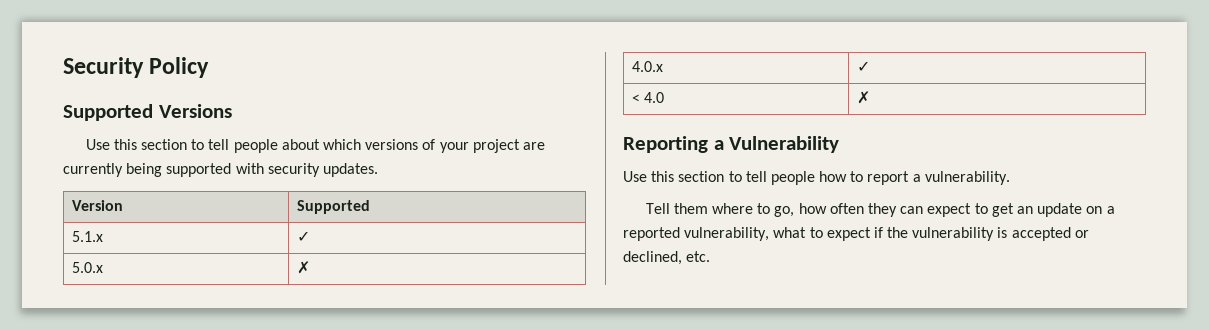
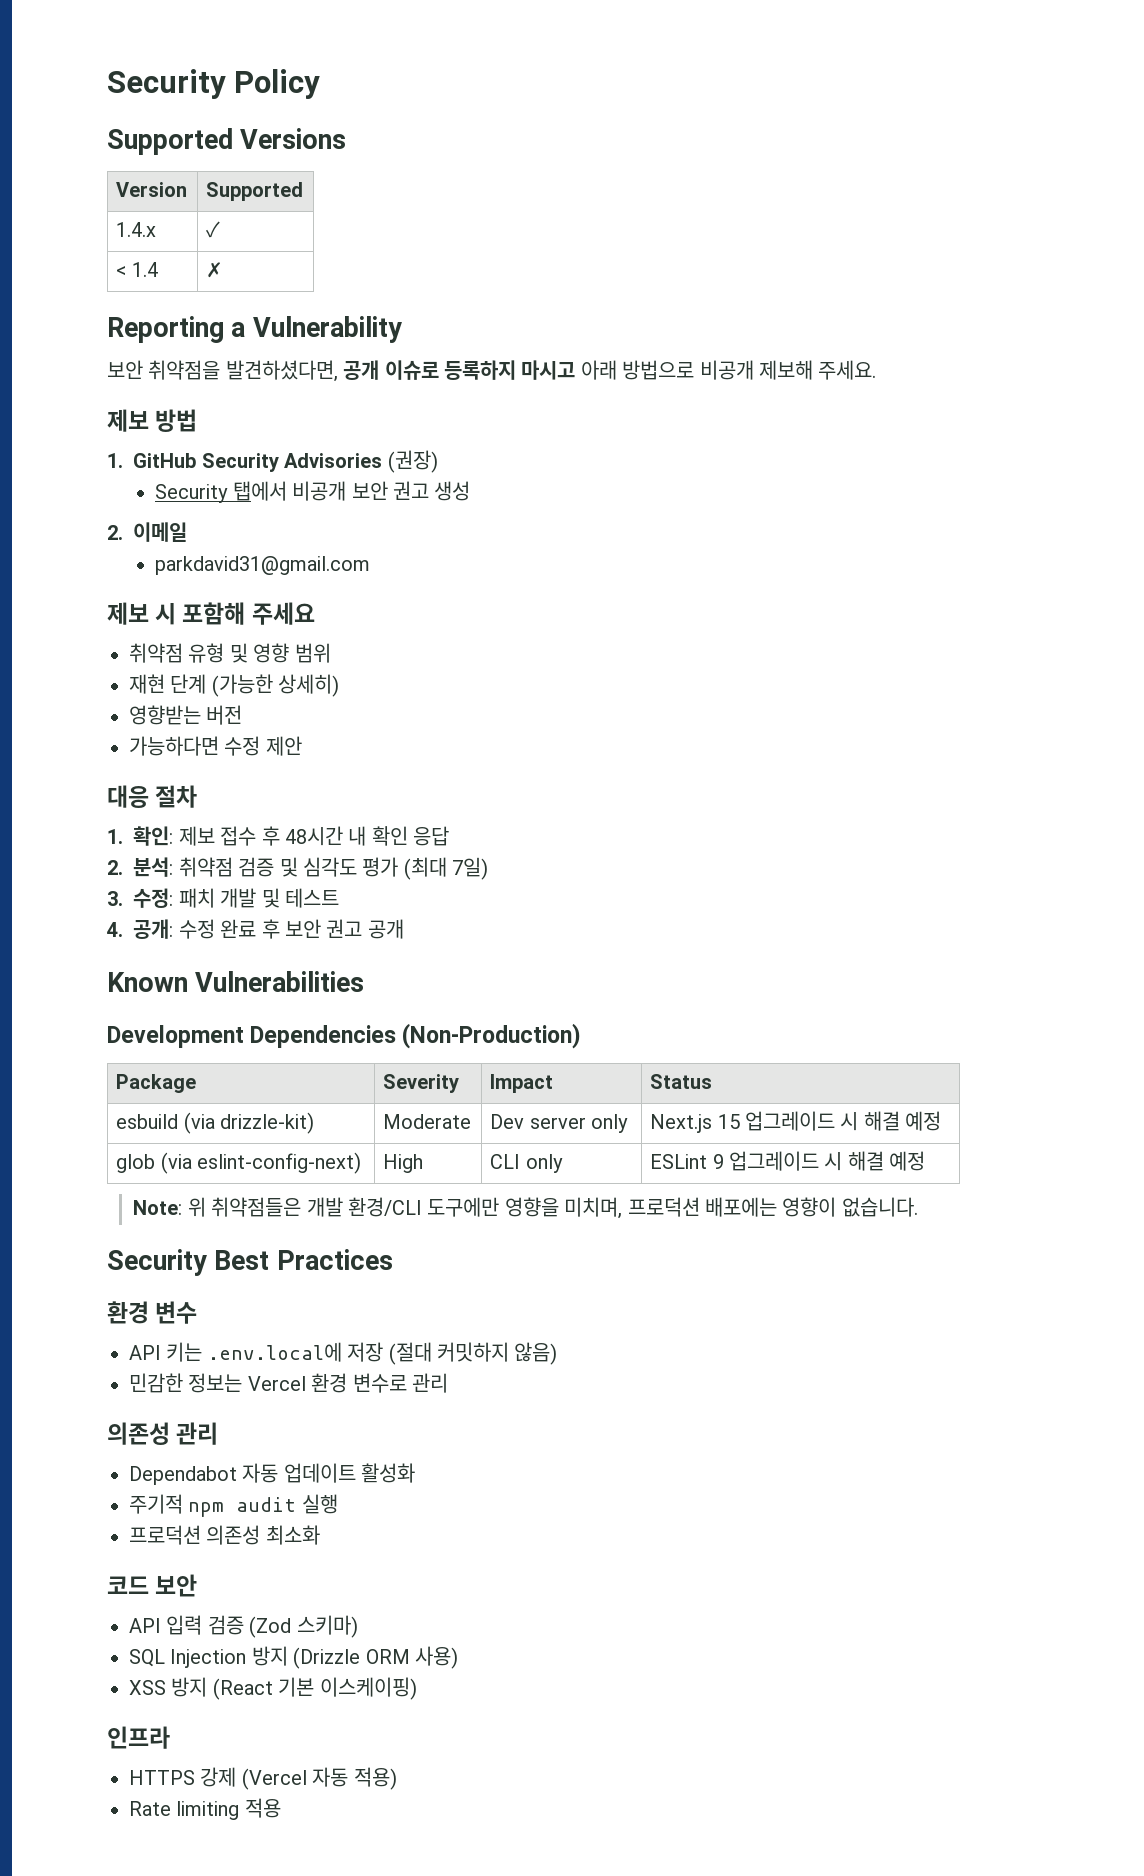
[85,139,545,153] [63,163,378,177] [72,200,124,211] [297,200,371,214] [72,231,104,242] [297,231,311,242] [72,262,104,273] [297,261,311,274] [632,61,664,72] // Use this section to tell people about which versions of your project are currently being supported with security updates. // Version | Supported // 5.1.x | ✓ // 5.0.x | ✗ // 4.0.x -> [116,182,188,197] [206,182,304,201] [116,222,157,237] // Version | Supported // 1.4.x
[644,92,665,103] 4.0 -> [131,262,158,277] 1.4
[623,171,1010,185] [645,203,1115,217] [623,227,1089,241] [623,251,711,265] Use this section to tell people how to report a vulnerability. // Tell them where to go, how often they can expect to get an update on a reported vulnerability, what to expect if the vulnerability is accepted or declined, etc. -> [107,360,877,382] [107,409,198,432] [107,450,438,473] [155,481,471,503] [107,522,188,542] [155,556,371,575] [107,602,315,625] [129,643,331,663] [129,674,340,697] [129,705,243,725] [129,736,302,756] [107,785,198,808] [107,826,450,846] [107,857,489,880] [107,888,340,908] [107,919,404,939] [107,971,365,992] [107,1023,582,1049] [116,1074,197,1093] [383,1074,460,1093] [490,1074,554,1093] [650,1074,713,1089] [116,1112,314,1134] [383,1114,472,1129] [490,1114,628,1133] [650,1111,942,1133] [116,1152,361,1174] [383,1154,424,1173] [490,1154,563,1173] [650,1151,926,1171] [133,1197,918,1219] [107,1249,393,1276] [107,1301,198,1324] [129,1342,558,1365] [129,1373,448,1393] [107,1422,219,1445] [129,1463,416,1485] [129,1494,338,1517] [129,1525,320,1545] [107,1574,198,1597] [129,1615,358,1638] [129,1646,458,1669] [129,1677,417,1700] [107,1726,170,1749] [129,1767,397,1790] [129,1798,281,1820] 보안 취약점을 발견하셨다면, 공개 이슈로 등록하지 마시고 아래 방법으로 비공개 제보해 주세요. // 제보 방법 // 1. GitHub Security Advisories (권장) // Security 탭에서 비공개 보안 권고 생성 // 2. 이메일 // parkdavid31@gmail.com // 제보 시 포함해 주세요 // 취약점 유형 및 영향 범위 // 재현 단계 (가능한 상세히) // 영향받는 버전 // 가능하다면 수정 제안 // 대응 절차 // 1. 확인: 제보 접수 후 48시간 내 확인 응답 // 2. 분석: 취약점 검증 및 심각도 평가 (최대 7일) // 3. 수정: 패치 개발 및 테스트 // 4. 공개: 수정 완료 후 보안 권고 공개 // Known Vulnerabilities // Development Dependencies (Non-Production) // Package | Severity | Impact | Status // esbuild (via drizzle-kit) | Moderate | Dev server only | Next.js 15 업그레이드 시 해결 예정 // glob (via eslint-config-next) | High | CLI only | ESLint 9 업그레이드 시 해결 예정 // Note: 위 취약점들은 개발 환경/CLI 도구에만 영향을 미치며, 프로덕션 배포에는 영향이 없습니다. // Security Best Practices // 환경 변수 // API 키는 .env.local에 저장 (절대 커밋하지 않음) // 민감한 정보는 Vercel 환경 변수로 관리 // 의존성 관리 // Dependabot 자동 업데이트 활성화 // 주기적 npm audit 실행 // 프로덕션 의존성 최소화 // 코드 보안 // API 입력 검증 (Zod 스키마) // SQL Injection 방지 (Drizzle ORM 사용) // XSS 방지 (React 기본 이스케이핑) // 인프라 // HTTPS 강제 (Vercel 자동 적용) // Rate limiting 적용

